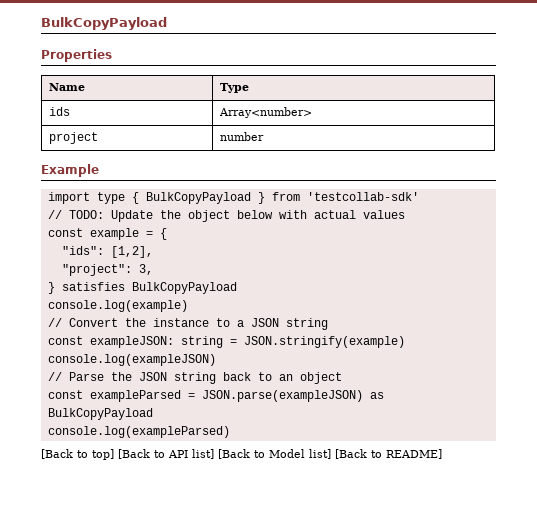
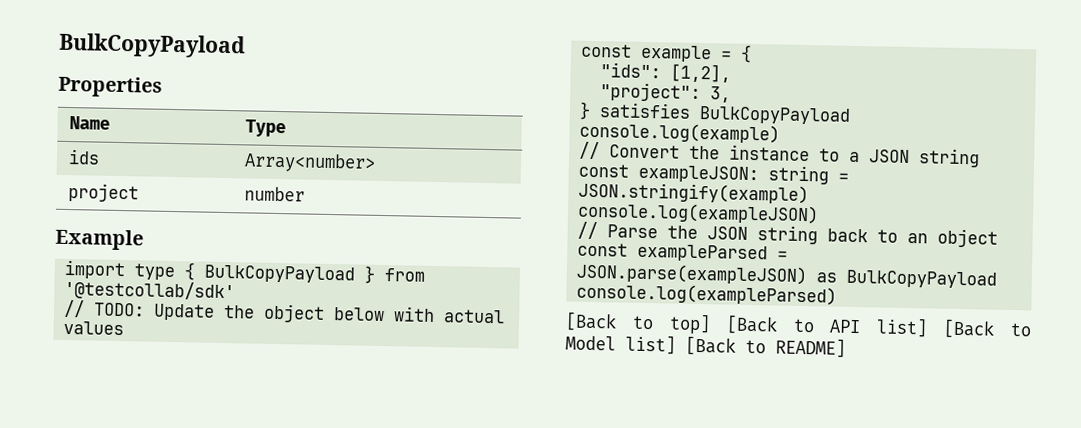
[306,192,419,201] 'testcollab-sdk' -> [64,279,236,302] '@testcollab/sdk'

